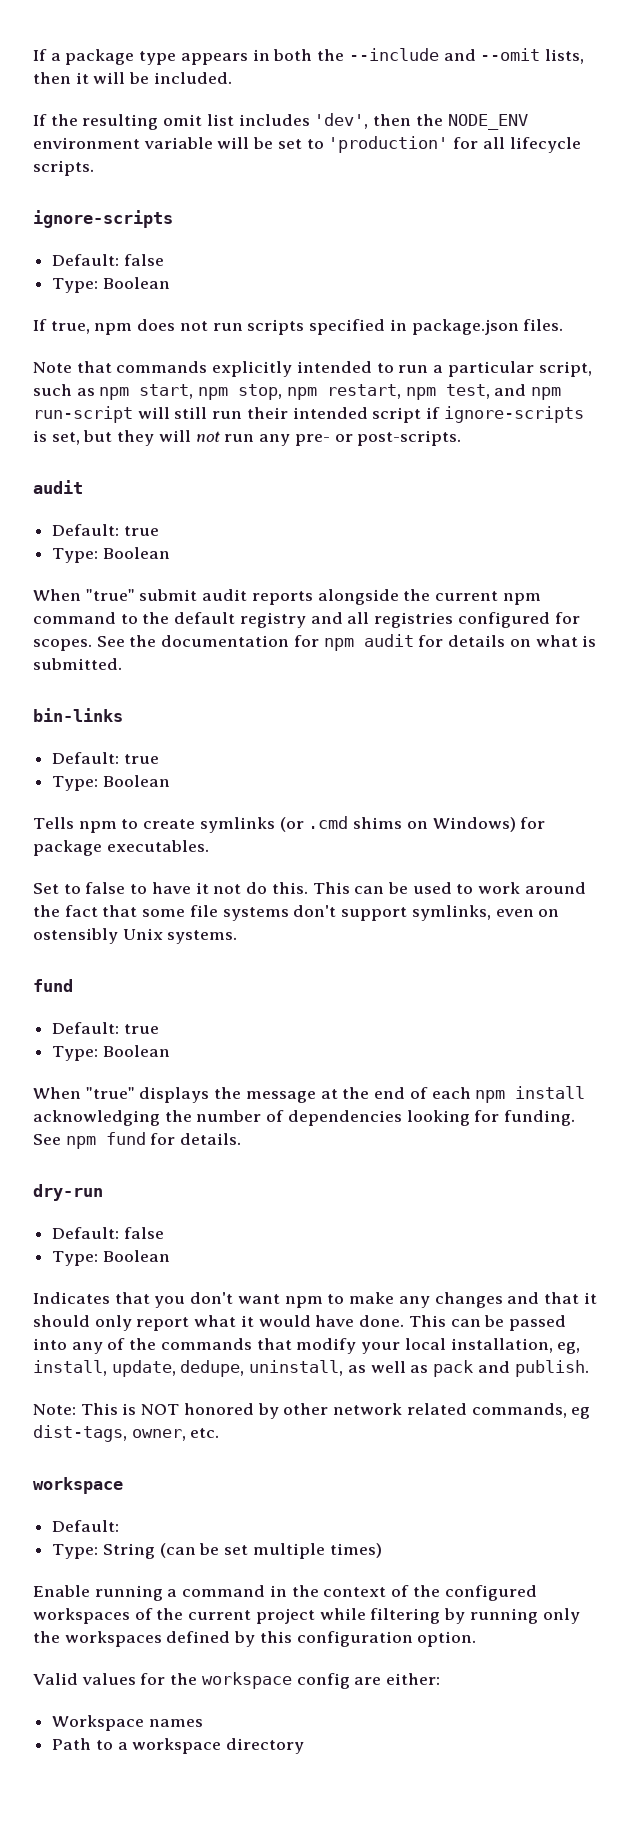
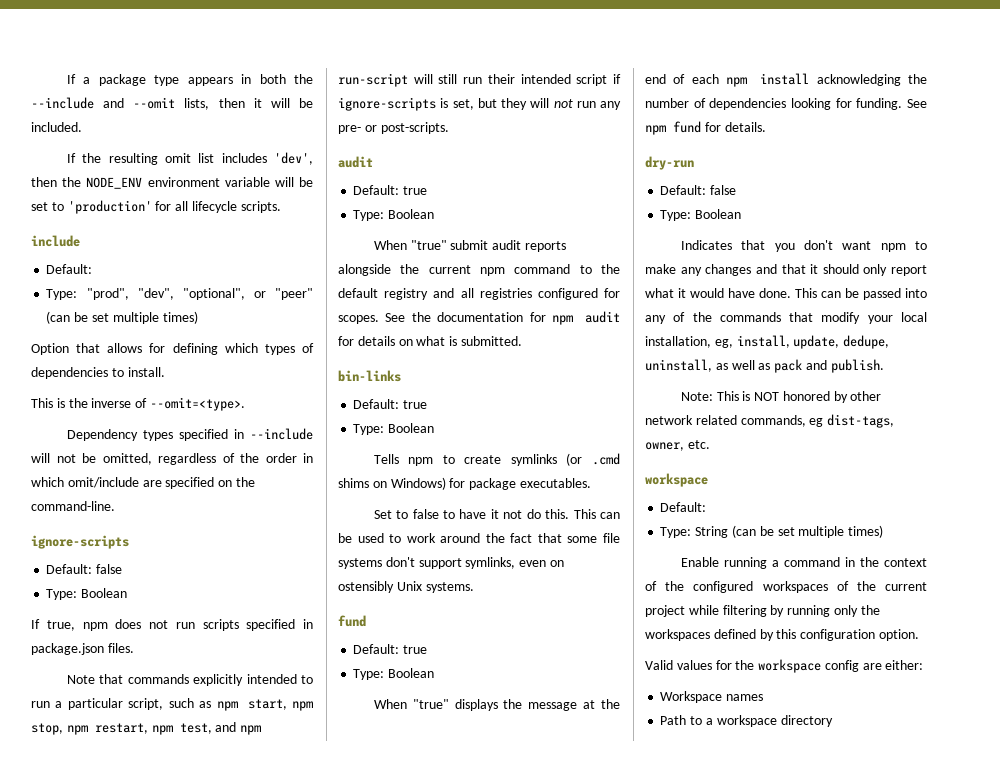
(94, 168) none -> [31,235,80,247] [46,264,93,274] [46,288,313,300] [46,311,198,324] [31,343,314,355] [31,367,165,379] [31,397,245,411] [66,428,313,441] [31,453,313,465] [31,477,255,489] [31,501,115,511] // include // Default: // Type: "prod", "dev", "optional", or "peer" (can be set multiple times) // Option that allows for defining which types of dependencies to install. // This is the inverse of --omit=<type>. // Dependency types specified in --include will not be omitted, regardless of the order in which omit/include are specified on the command-line.

